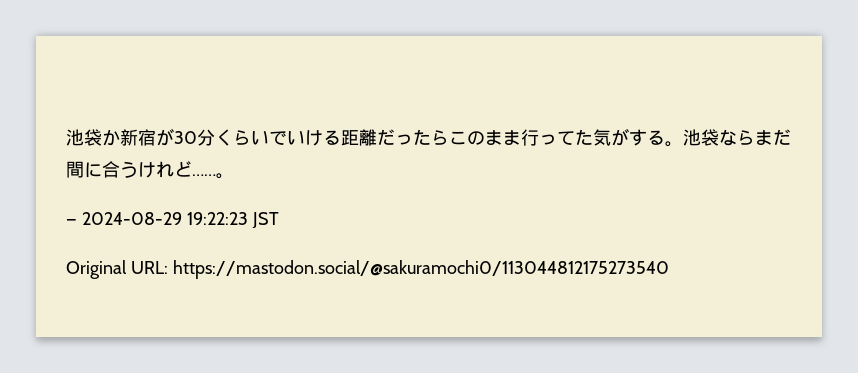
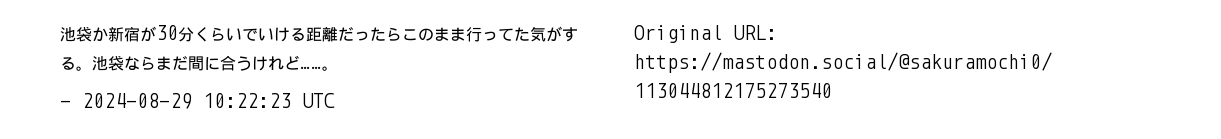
[186,212,279,229] 19:22:23 JST -> [203,93,335,108] 10:22:23 UTC

